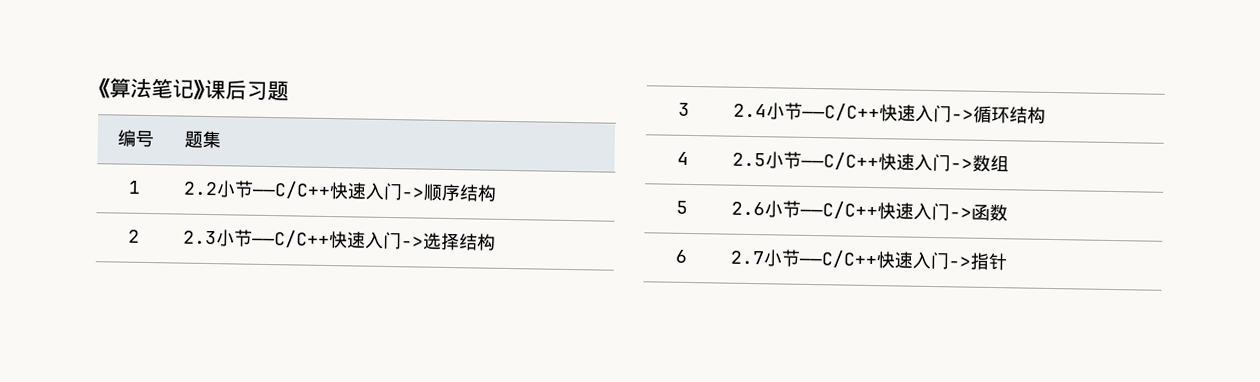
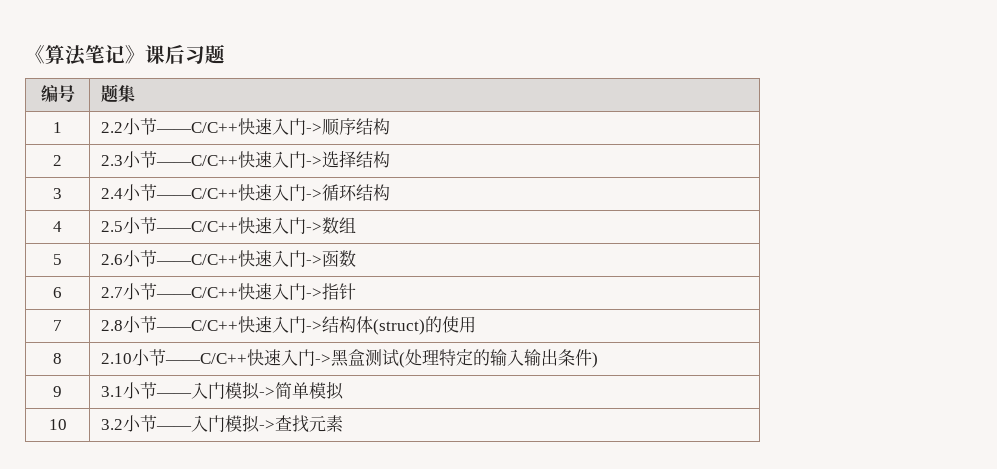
(1008, 261) none -> [53,320,62,331] [100,316,476,335] [53,353,62,364] [100,349,598,368] [53,386,62,397] [100,381,344,400] [48,419,67,430] [100,414,343,433] // 7 | 2.8小节——C/C++快速入门->结构体(struct)的使用 // 8 | 2.10小节——C/C++快速入门->黑盒测试(处理特定的输入输出条件) // 9 | 3.1小节——入门模拟->简单模拟 // 10 | 3.2小节——入门模拟->查找元素

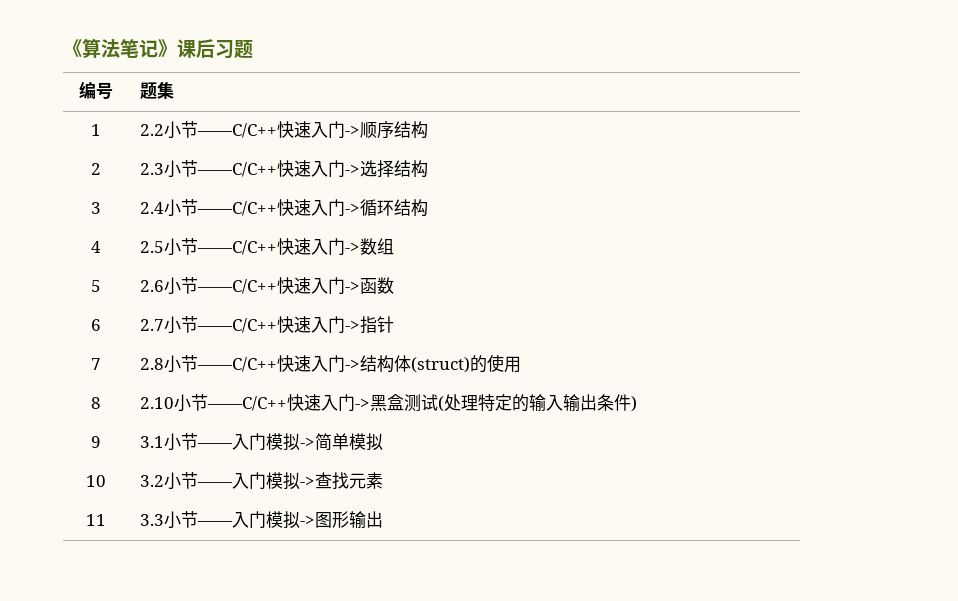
(343, 423) none -> [86,514,106,526] [140,511,384,529] // 11 | 3.3小节——入门模拟->图形输出

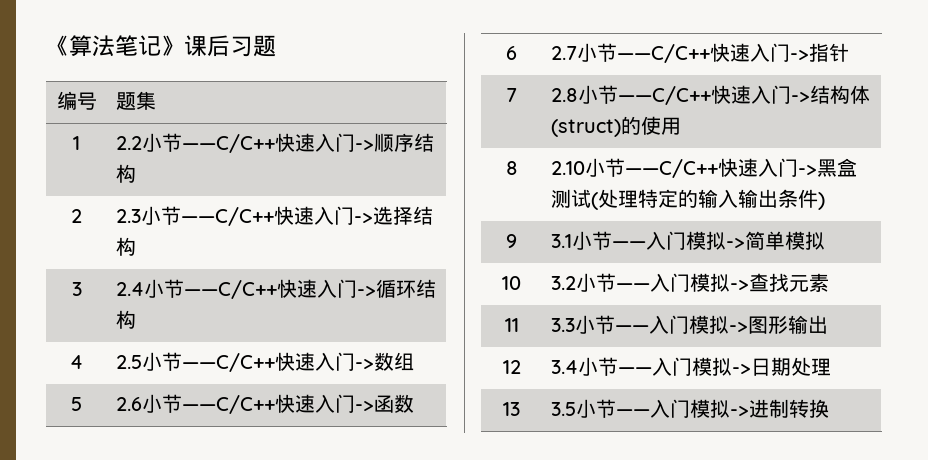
(384, 519) none -> [502,360,521,374] [550,357,831,376] [503,402,520,416] [550,399,829,418] // 12 | 3.4小节——入门模拟->日期处理 // 13 | 3.5小节——入门模拟->进制转换

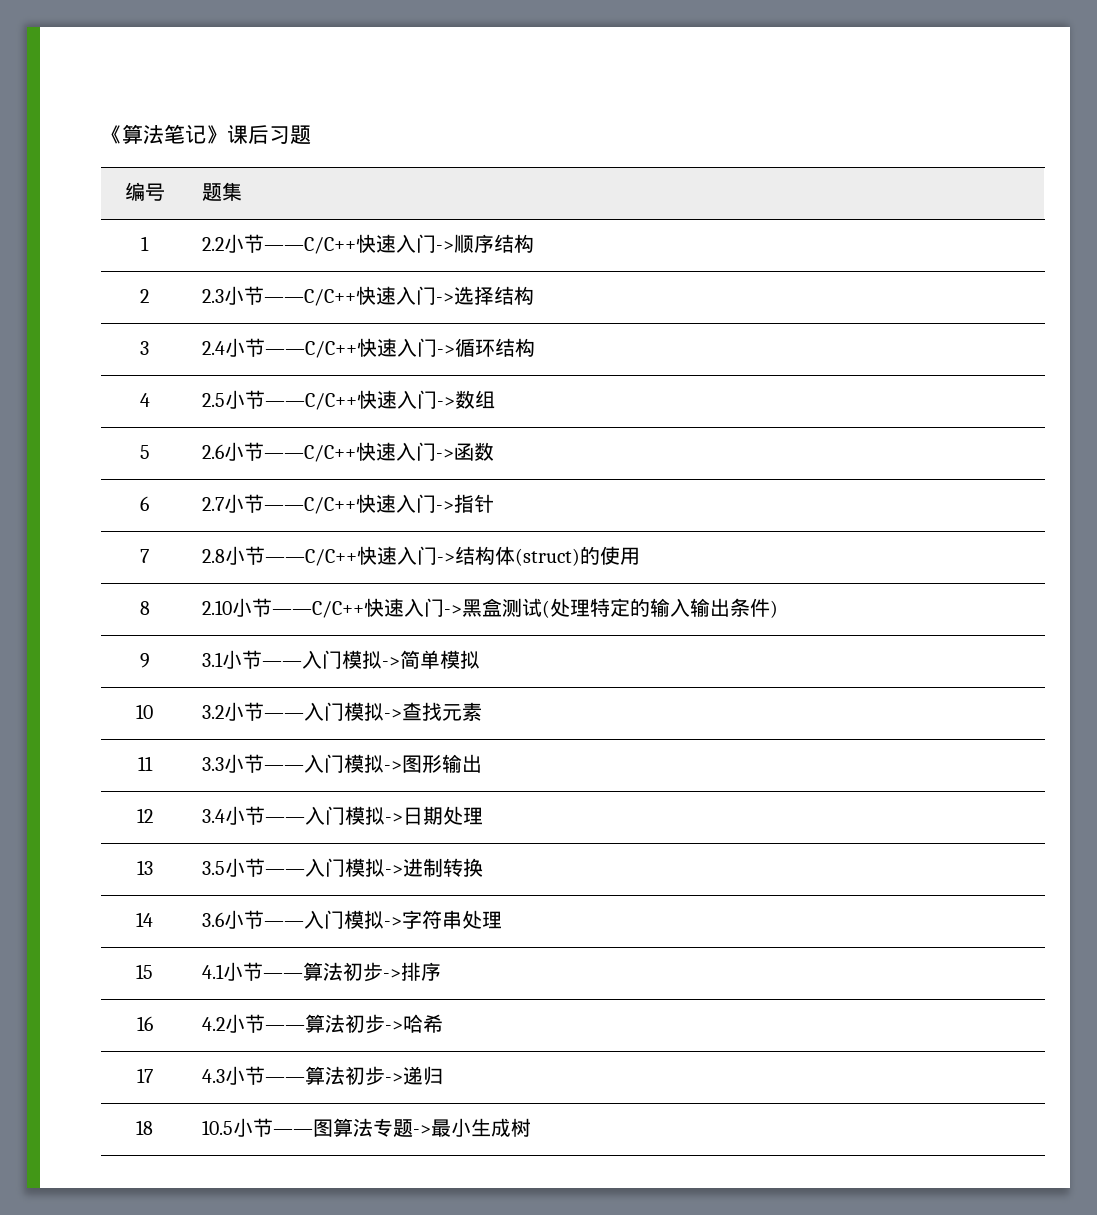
(829, 408) none -> [136,912,153,927] [202,910,503,929] [136,964,153,979] [202,962,442,982] [136,1016,153,1031] [202,1014,444,1034] [136,1068,153,1083] [202,1066,444,1086] [136,1120,153,1135] [202,1118,532,1137] // 14 | 3.6小节——入门模拟->字符串处理 // 15 | 4.1小节——算法初步->排序 // 16 | 4.2小节——算法初步->哈希 // 17 | 4.3小节——算法初步->递归 // 18 | 10.5小节——图算法专题->最小生成树

